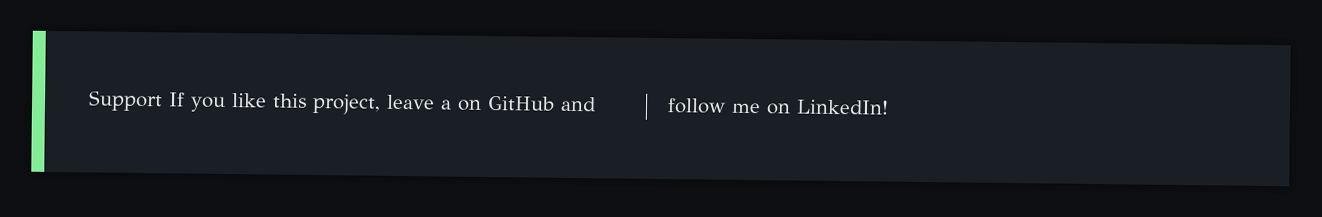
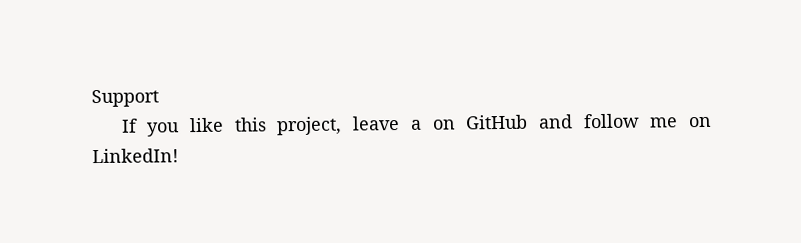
(163, 101) none -> (159, 98) //

